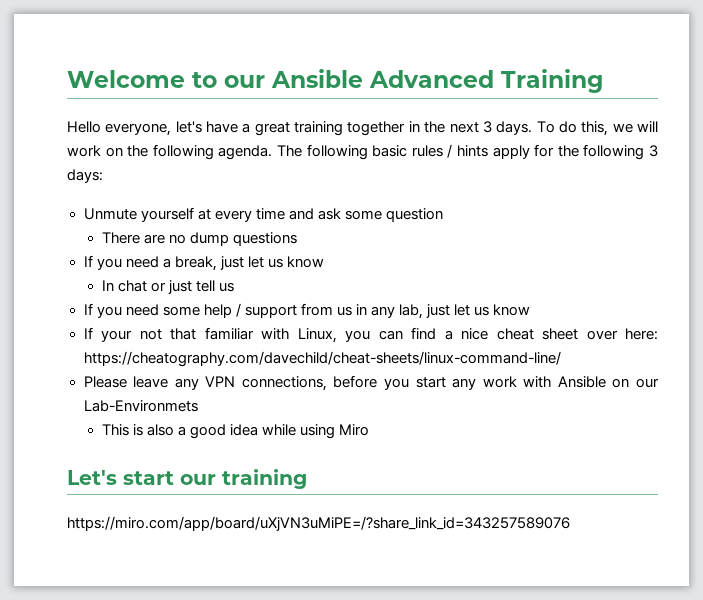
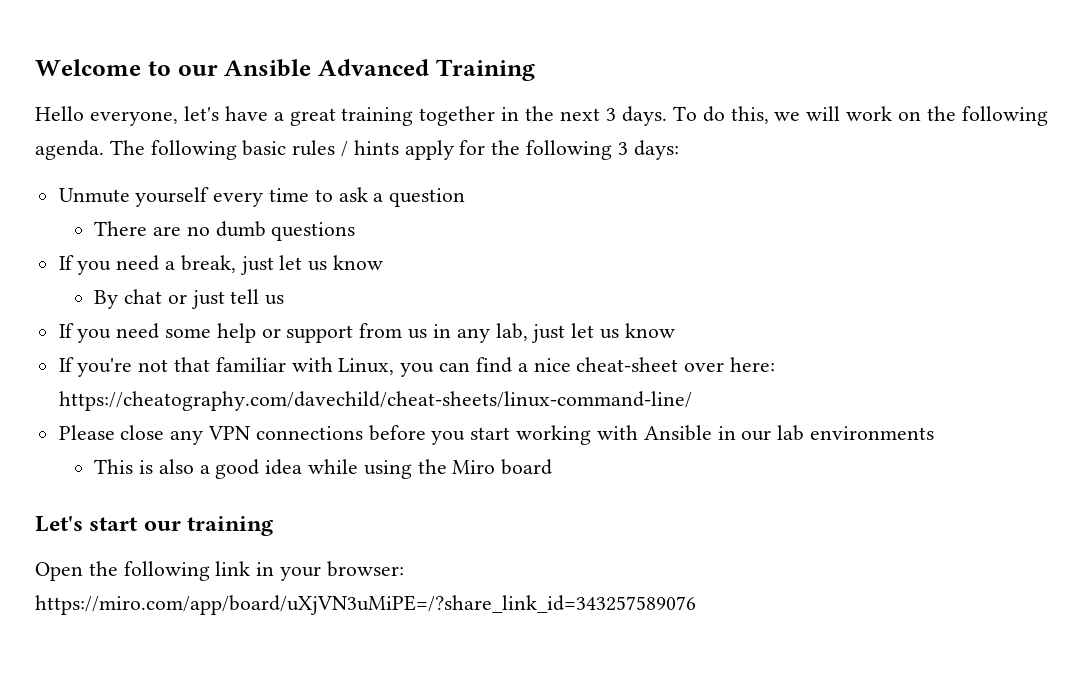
[197,209,211,220] at -> (210, 197) none
[288,208,382,220] and ask some -> [314,187,384,202] to ask a
[189,232,229,246] dump -> [215,221,266,237] dumb
[101,280,114,291] In -> [94,290,119,309] By
[235,303,241,317] / -> [261,328,281,338] or
[101,330,132,342] your -> [77,358,133,377] you're
[496,328,578,340] cheat sheet -> [576,357,679,372] cheat-sheet
[133,376,169,388] leave -> [120,425,165,440] close
[241,376,327,391] connections, -> [255,426,363,440] connections
[452,376,660,390] [83,400,198,412] any work with Ansible on our Lab-Environmets -> [516,425,934,445] working with Ansible in our lab environments
(336, 431) none -> [417,459,447,474] the
(370, 430) none -> [501,459,553,475] board
(307, 479) none -> [35,561,404,581] Open the following link in your browser:

